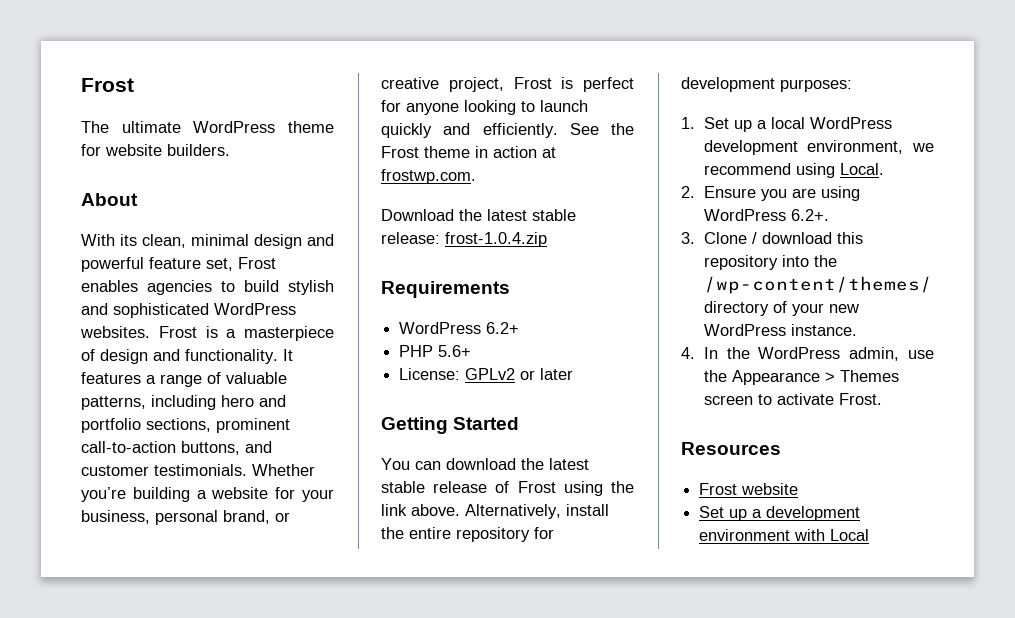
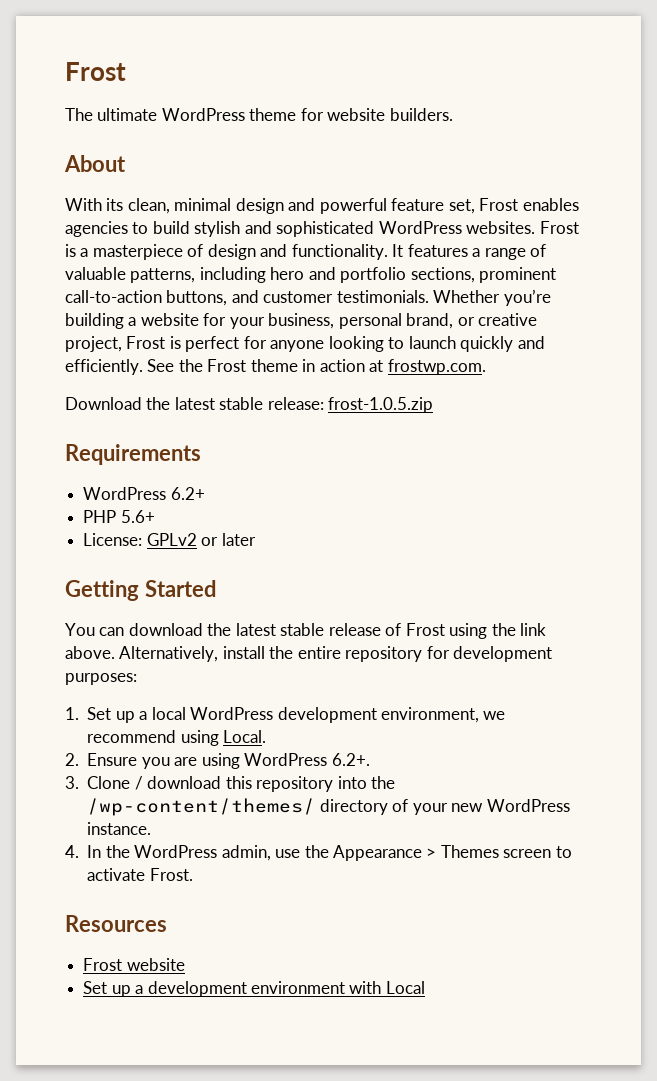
[445,232,547,247] frost-1.0.4.zip -> [328,397,434,413] frost-1.0.5.zip

